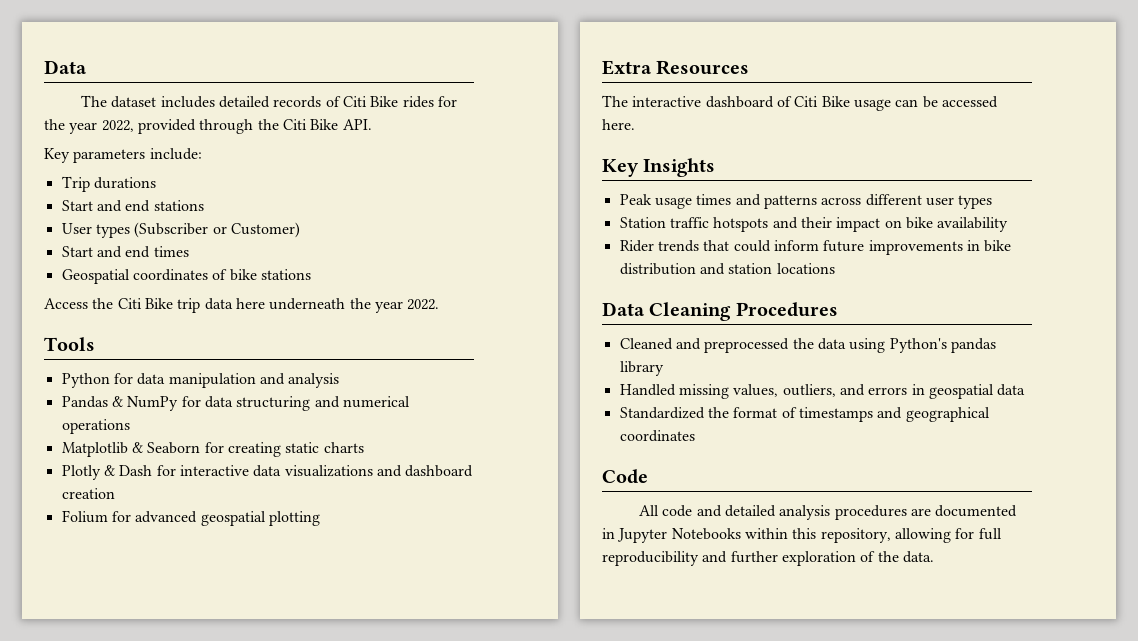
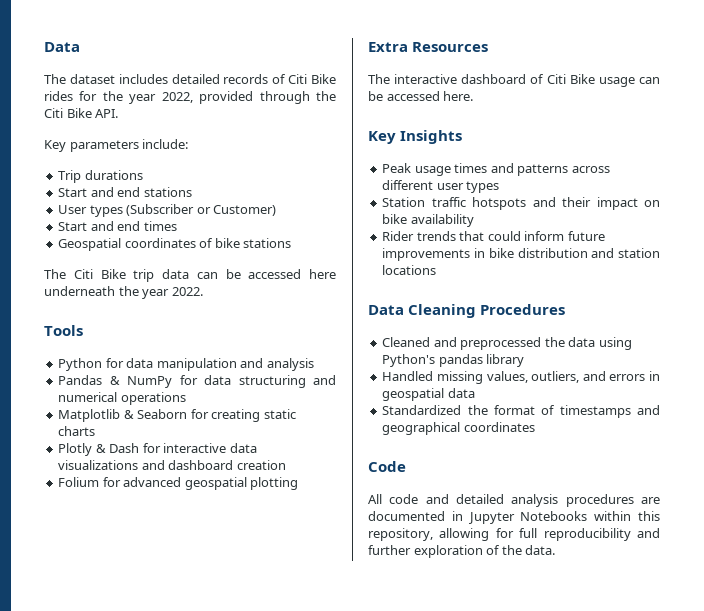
[44,298,114,309] Access the -> [44,269,66,279] The
(233, 304) none -> [196,269,302,279] can be accessed

